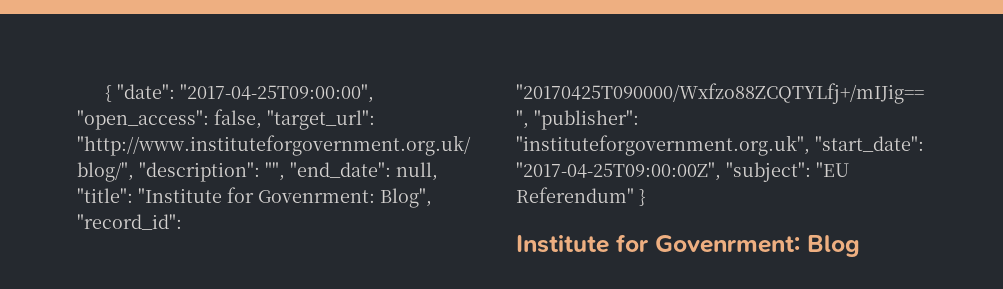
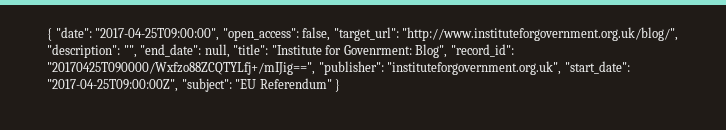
[516,234,860,257] // Institute for Govenrment: Blog -> (341, 85) none

